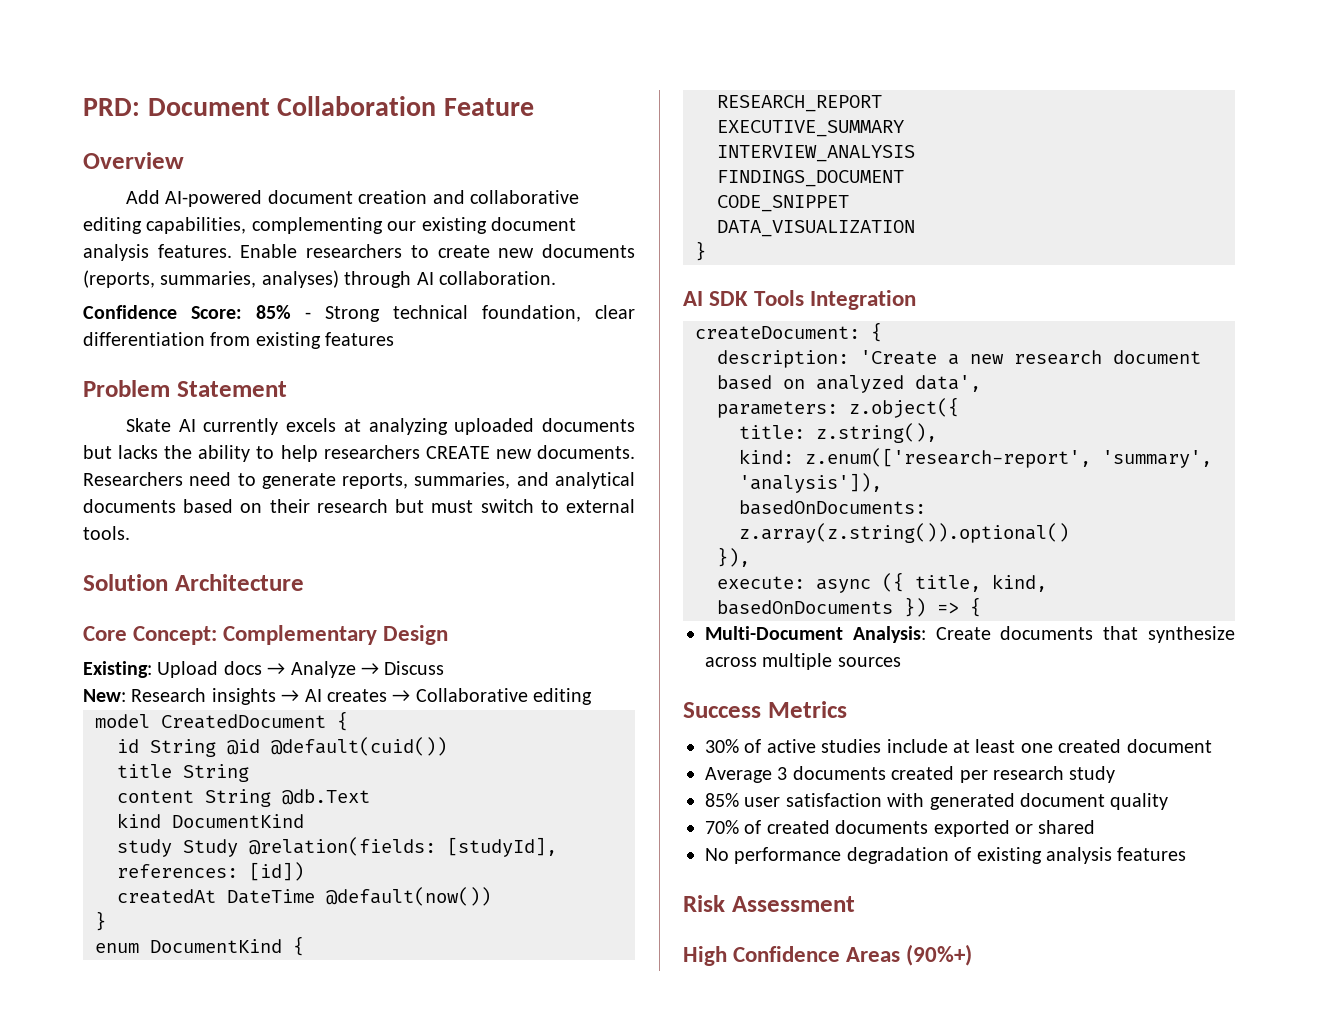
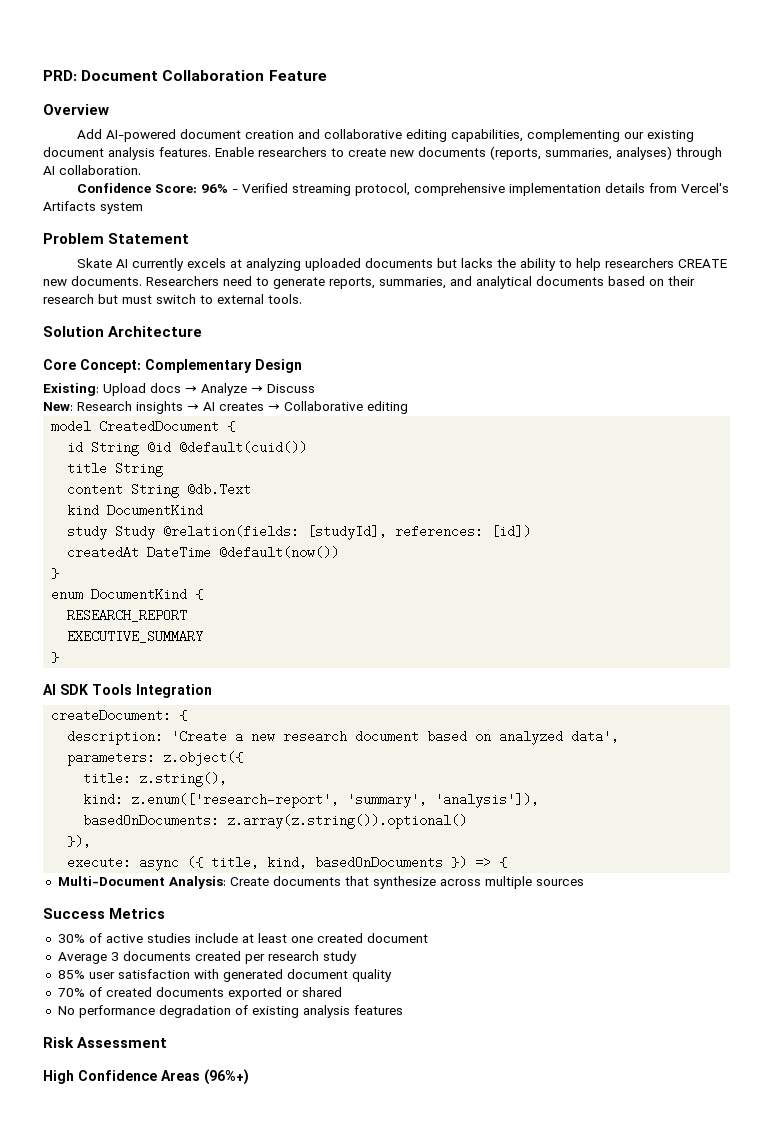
[256,305,635,322] [83,332,395,349] 85% - Strong technical foundation, clear differentiation from existing features -> [201,183,730,196] [43,201,143,214] 96% - Verified streaming protocol, comprehensive implementation details from Vercel's Artifacts system
[717,145,915,162] [717,170,904,187] [717,195,849,212] [717,220,915,237] // INTERVIEW_ANALYSIS // FINDINGS_DOCUMENT // CODE_SNIPPET // DATA_VISUALIZATION -> (204, 636) none
[906,944,973,966] (90%+) -> [204,1069,249,1085] (96%+)

